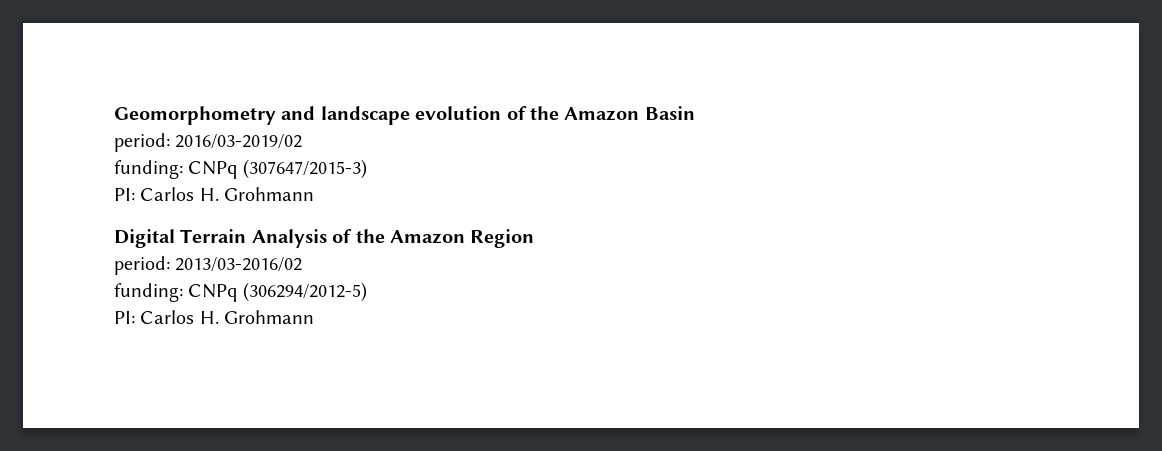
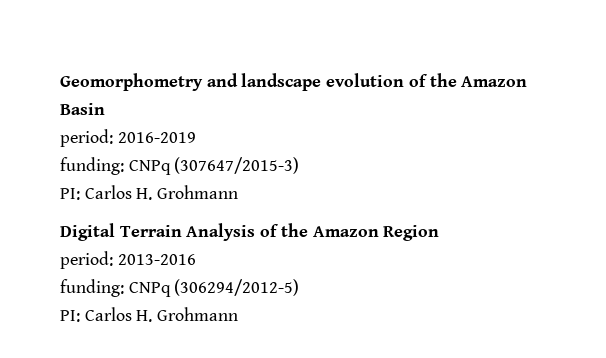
[175,134,303,149] 2016/03-2019/02 -> [117,132,196,143] 2016-2019
[175,257,303,272] 2013/03-2016/02 -> [117,254,196,265] 2013-2016

